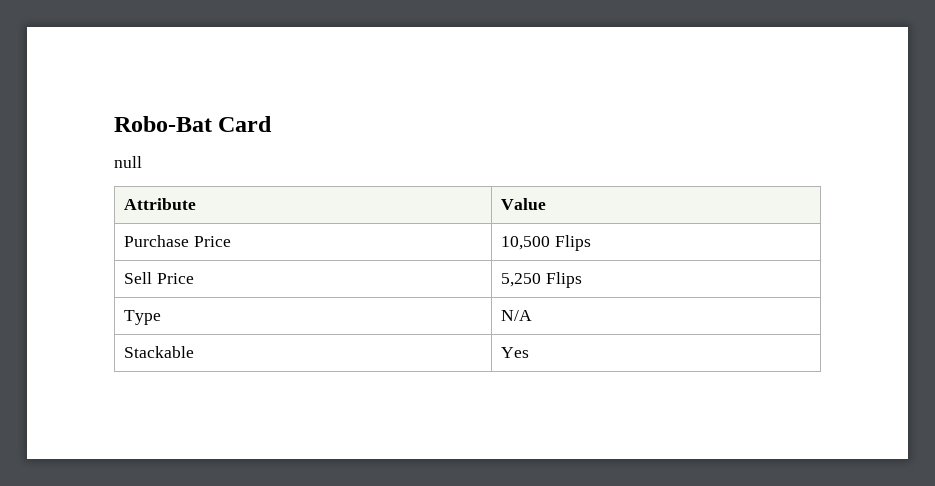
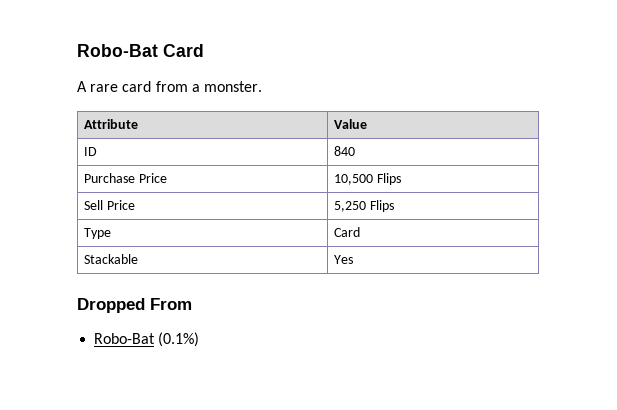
[114,156,142,168] null -> [77,81,262,92] A rare card from a monster.
(547, 204) none -> [84,147,98,156] [334,146,356,156] // ID | 840
[501,310,533,321] N/A -> [334,227,361,237] Card
(530, 352) none -> [77,298,192,313] [94,332,200,347] // Dropped From // Robo-Bat (0.1%)

